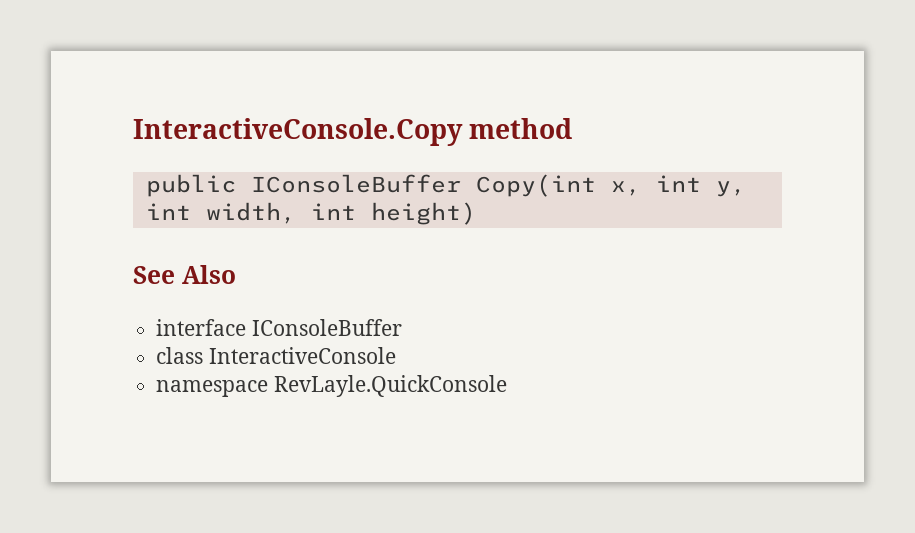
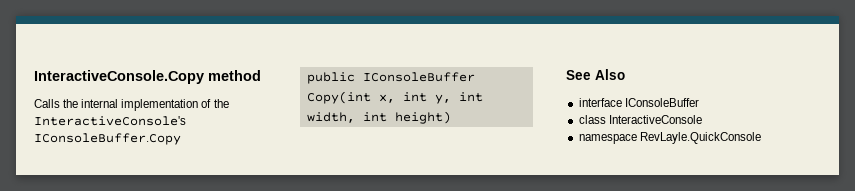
(573, 128) none -> [34,99,229,111] [34,116,186,126] [34,133,181,145] // Calls the internal implementation of the InteractiveConsole's IConsoleBuffer.Copy

